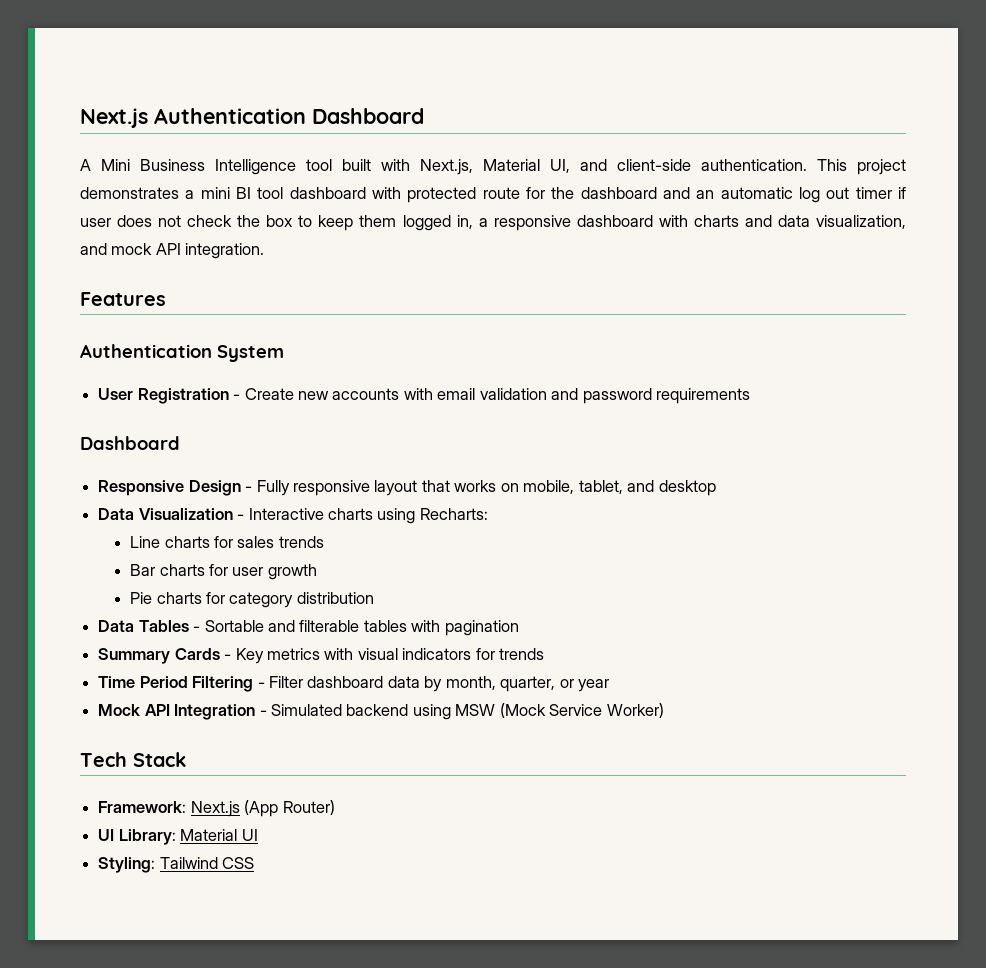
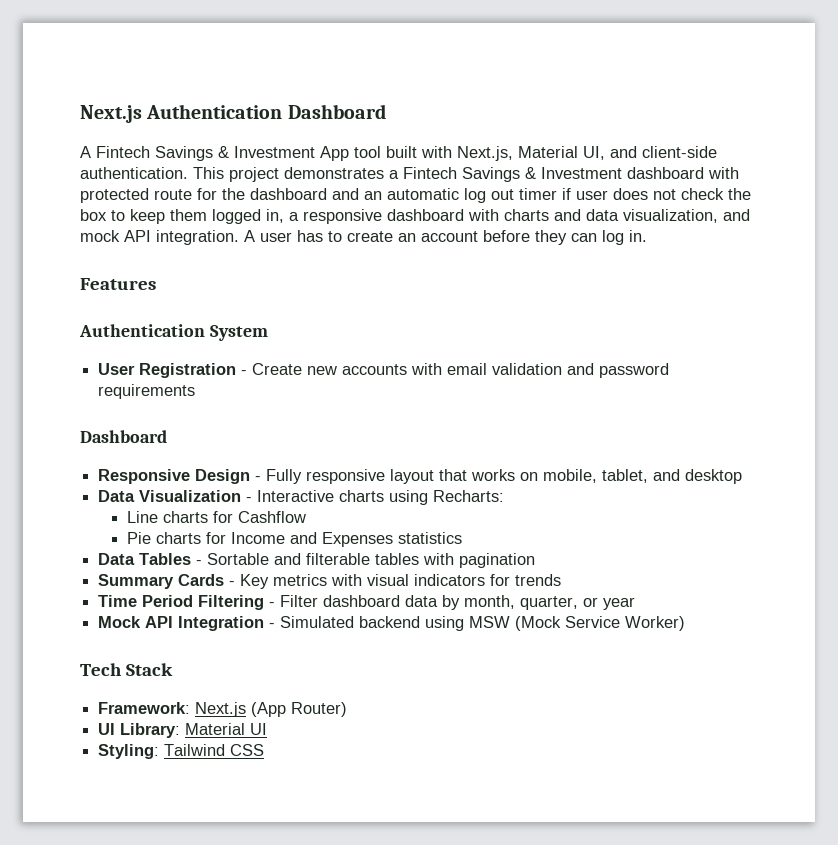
[101,159,296,175] Mini Business Intelligence -> [96,146,349,161] Fintech Savings & Investment App
[200,187,284,199] mini BI tool -> [403,167,622,182] Fintech Savings & Investment
(265, 251) none -> [244,230,647,245] A user has to create an account before they can log in.
[237,536,324,548] [130,564,317,580] sales trends // Bar charts for user growth -> [237,511,306,523] Cashflow
[229,592,374,608] category distribution -> [230,532,462,547] Income and Expenses statistics

